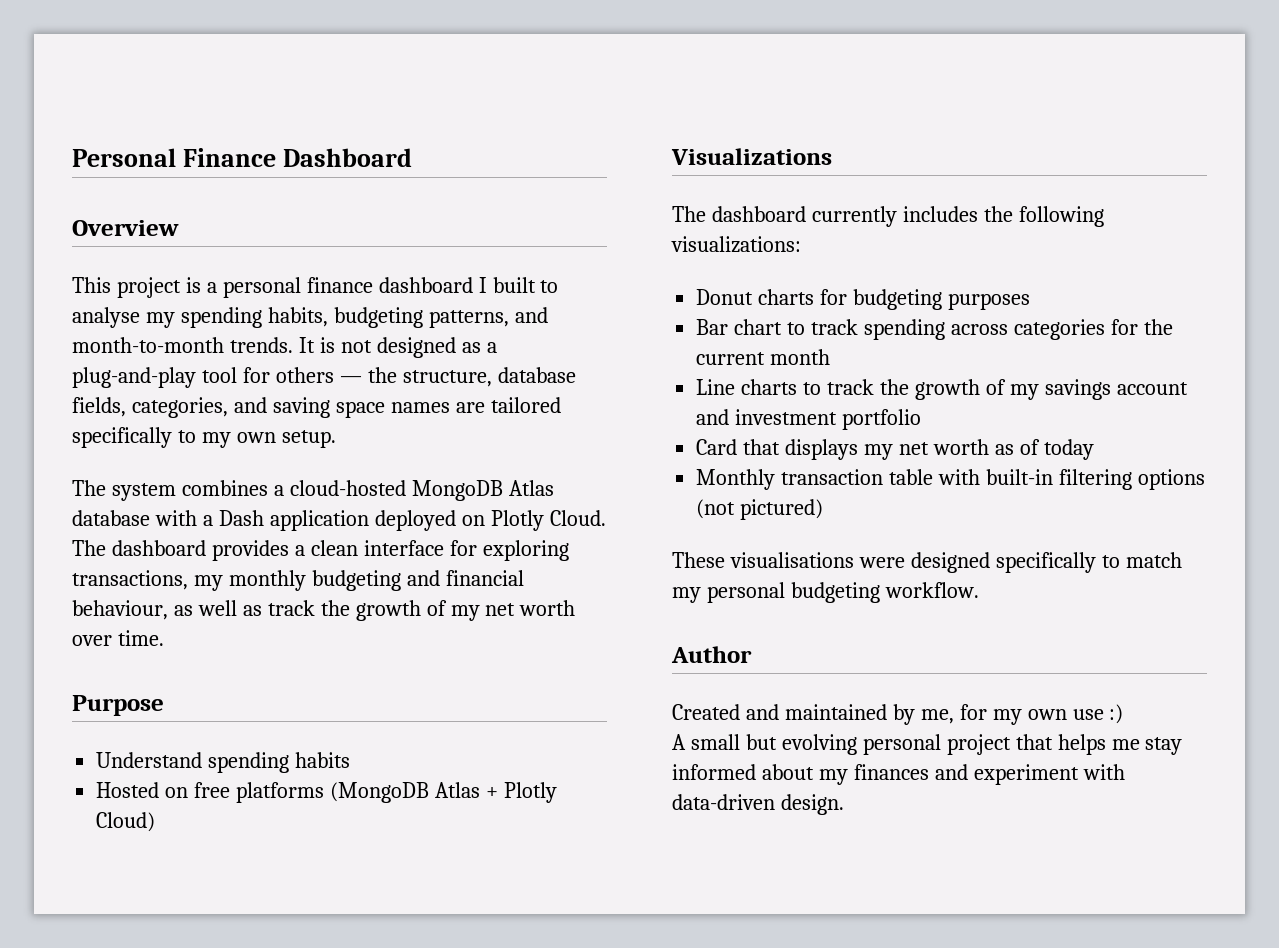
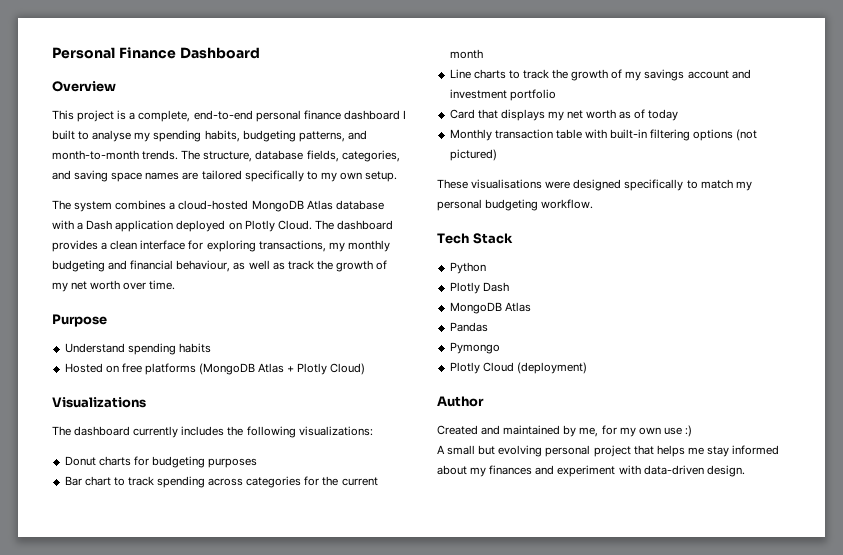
(217, 287) none -> [138,110,253,122] complete, end-to-end
[298,337,497,358] [72,367,397,388] It is not designed as a plug-and-play tool for others — the -> [181,150,201,160] The
(979, 590) none -> [437,233,513,244] [449,262,486,274] [449,282,509,294] [449,302,531,314] [449,322,488,332] [449,342,500,354] [449,362,587,374] // Tech Stack // Python // Plotly Dash // MongoDB Atlas // Pandas // Pymongo // Plotly Cloud (deployment)

